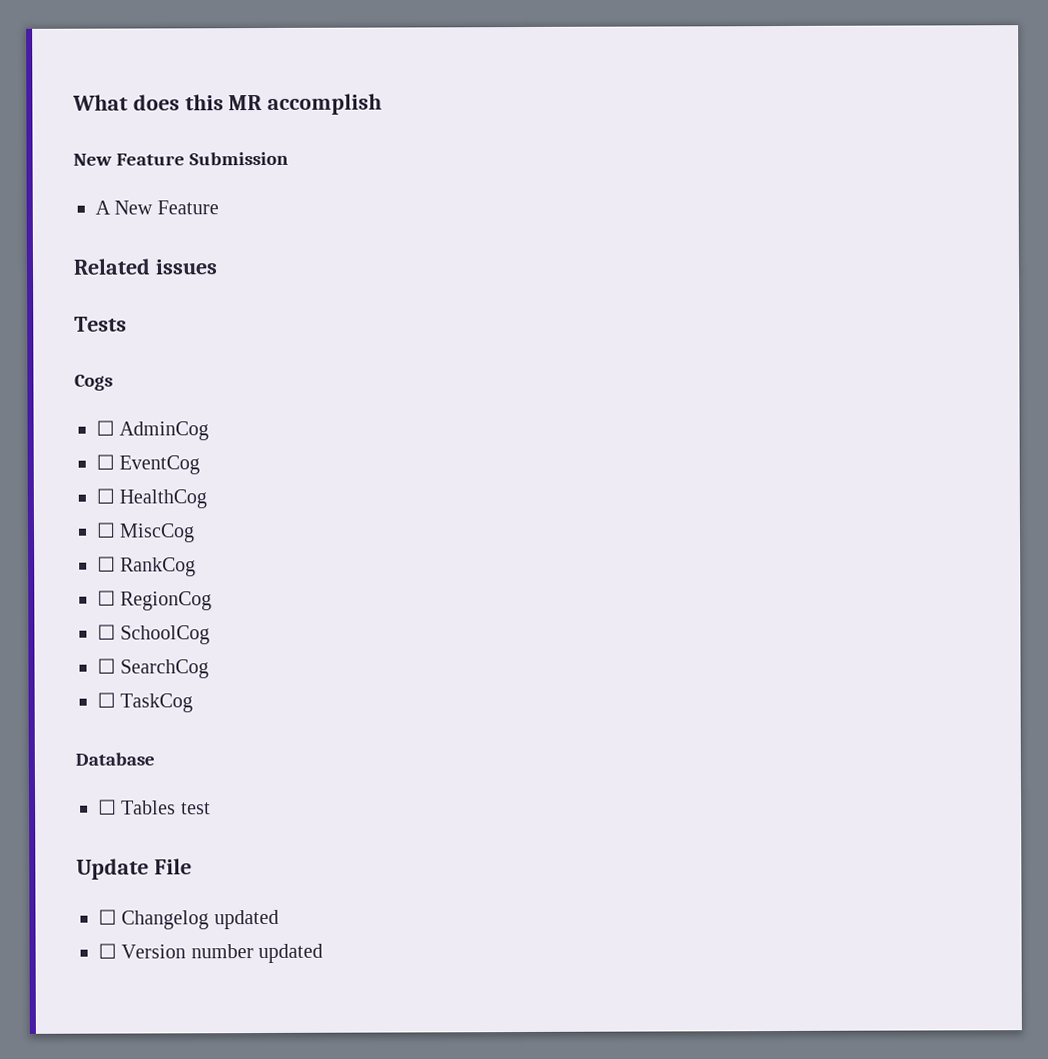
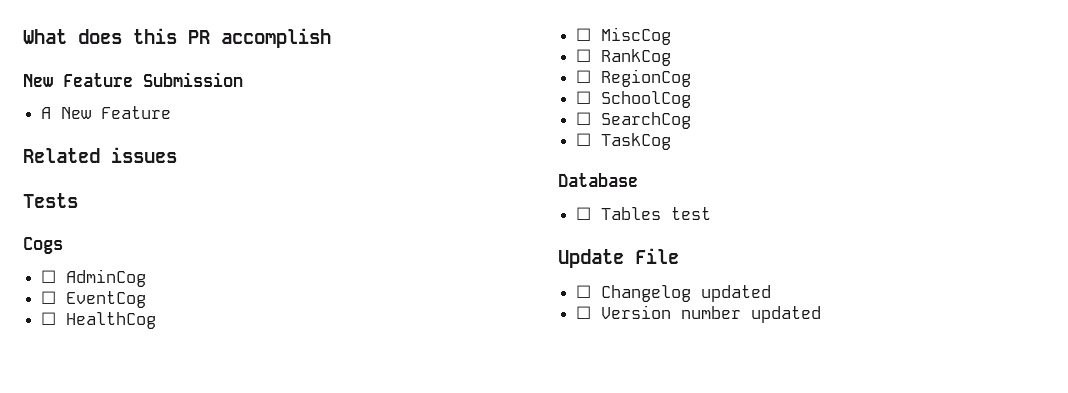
[228,95,263,111] MR -> [188,30,210,44] PR

